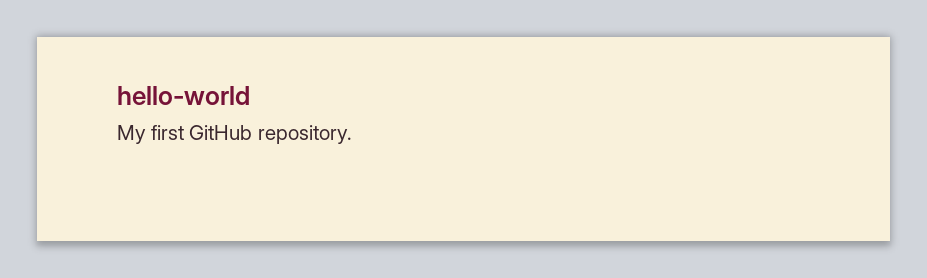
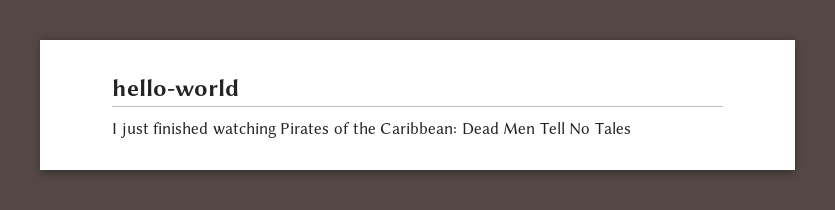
[117,125,352,144] My first GitHub repository. -> [112,122,632,138] I just finished watching Pirates of the Caribbean: Dead Men Tell No Tales

